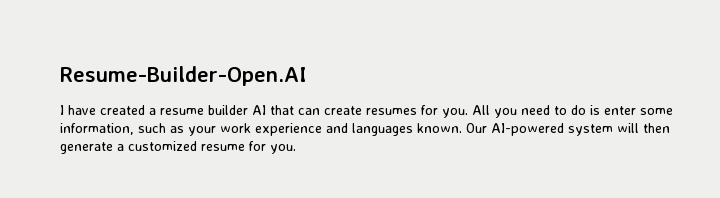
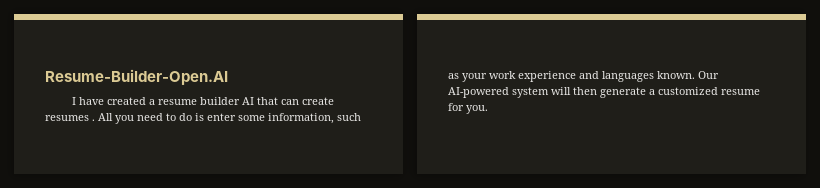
[421,105,468,118] for you. -> [92,119,95,121] .

